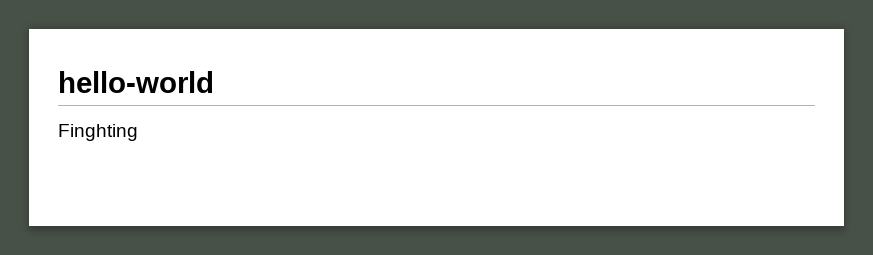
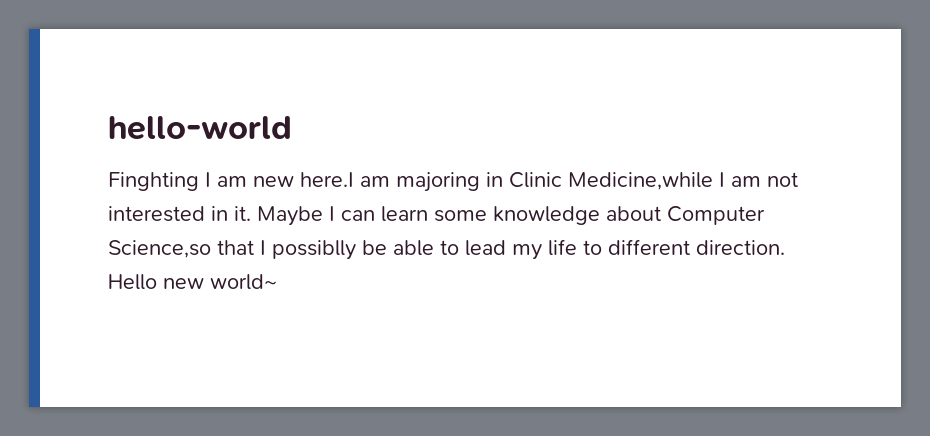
(138, 132) none -> [205,172,798,192] [108,206,765,226] [108,239,785,260] [108,274,277,290] I am new here.I am majoring in Clinic Medicine,while I am not interested in it. Maybe I can learn some knowledge about Computer Science,so that I possiblly be able to lead my life to different direction. Hello new world~

